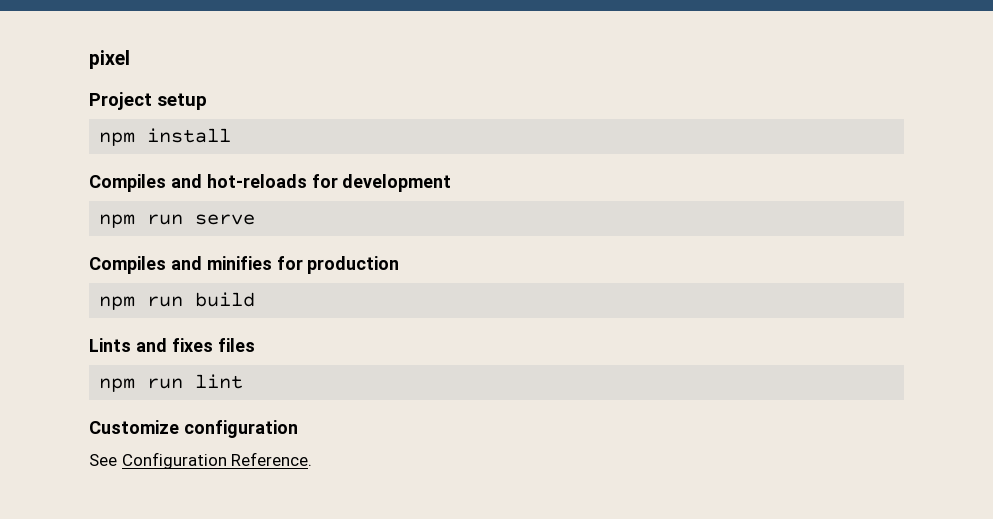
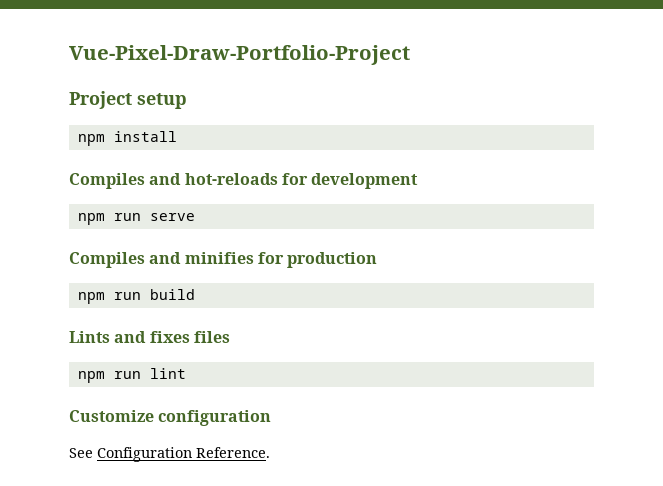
[89,50,130,69] pixel -> [69,45,410,65] Vue-Pixel-Draw-Portfolio-Project

